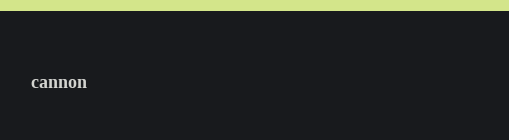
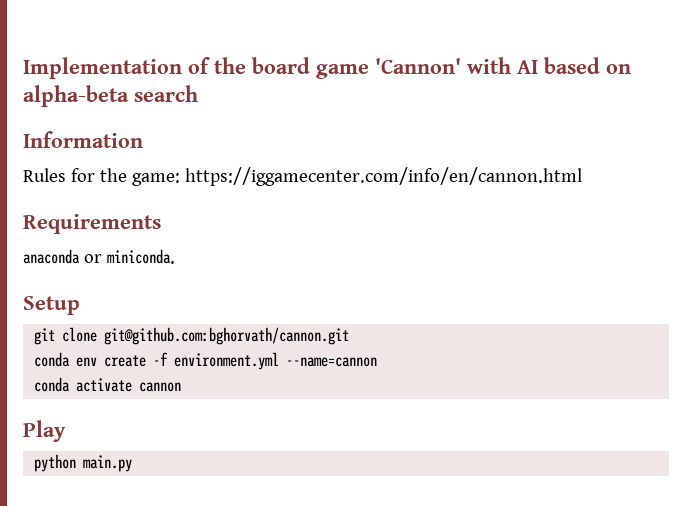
[31,79,87,88] cannon -> [23,57,631,79] [23,85,198,107] [23,131,143,148] [23,167,582,186] [23,214,161,234] [23,249,175,264] [23,296,80,315] [34,327,350,345] [34,352,378,370] [34,377,182,392] [23,420,66,442] [34,454,133,472] Implementation of the board game 'Cannon' with AI based on alpha-beta search // Information // Rules for the game: https://iggamecenter.com/info/en/cannon.html // Requirements // anaconda or miniconda. // Setup // git clone git@github.com:bghorvath/cannon.git // conda env create -f environment.yml --name=cannon // conda activate cannon // Play // python main.py

